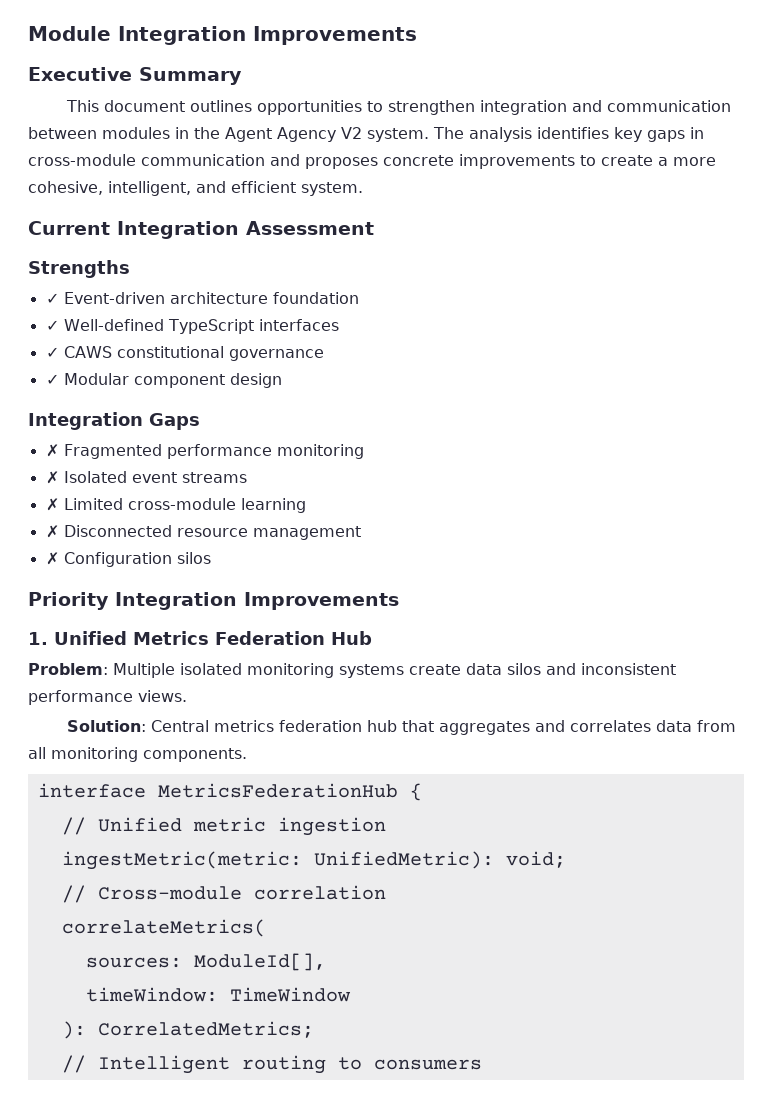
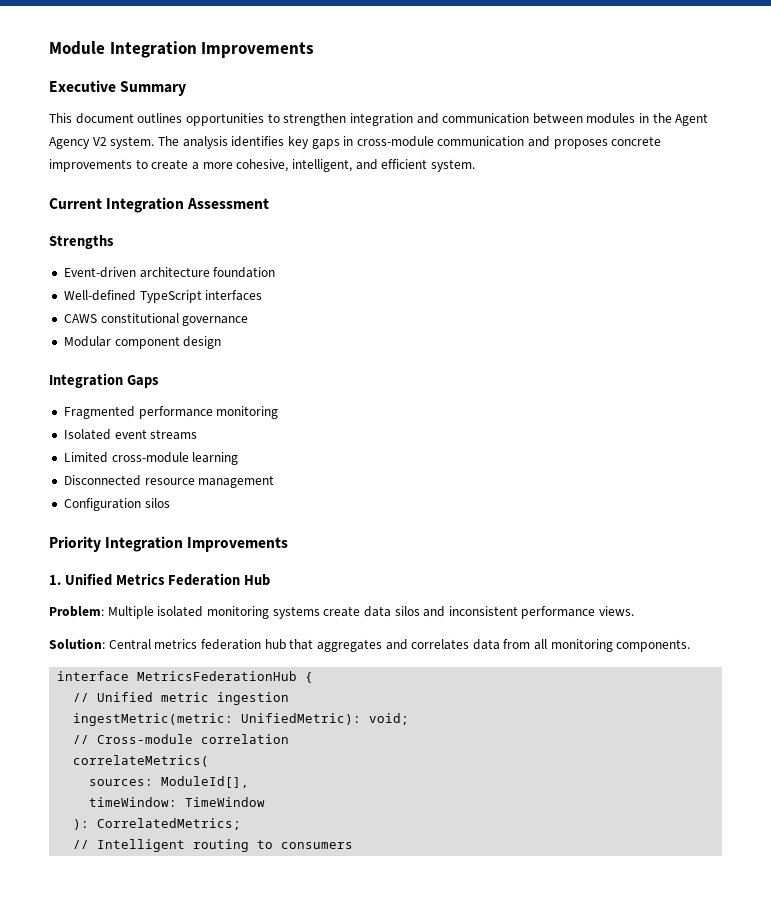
[45,293,59,304] ✓ -> (114, 242) none
[45,320,59,331] ✓ -> (276, 272) none
[45,347,59,358] ✓ -> (263, 295) none
[45,374,59,385] ✓ -> (249, 321) none
[45,444,59,457] ✗ -> (159, 381) none
[45,471,59,484] ✗ -> (279, 412) none
[45,498,59,511] ✗ -> (198, 434) none
[45,525,59,538] ✗ -> (239, 458) none
[45,552,59,565] ✗ -> (275, 481) none

